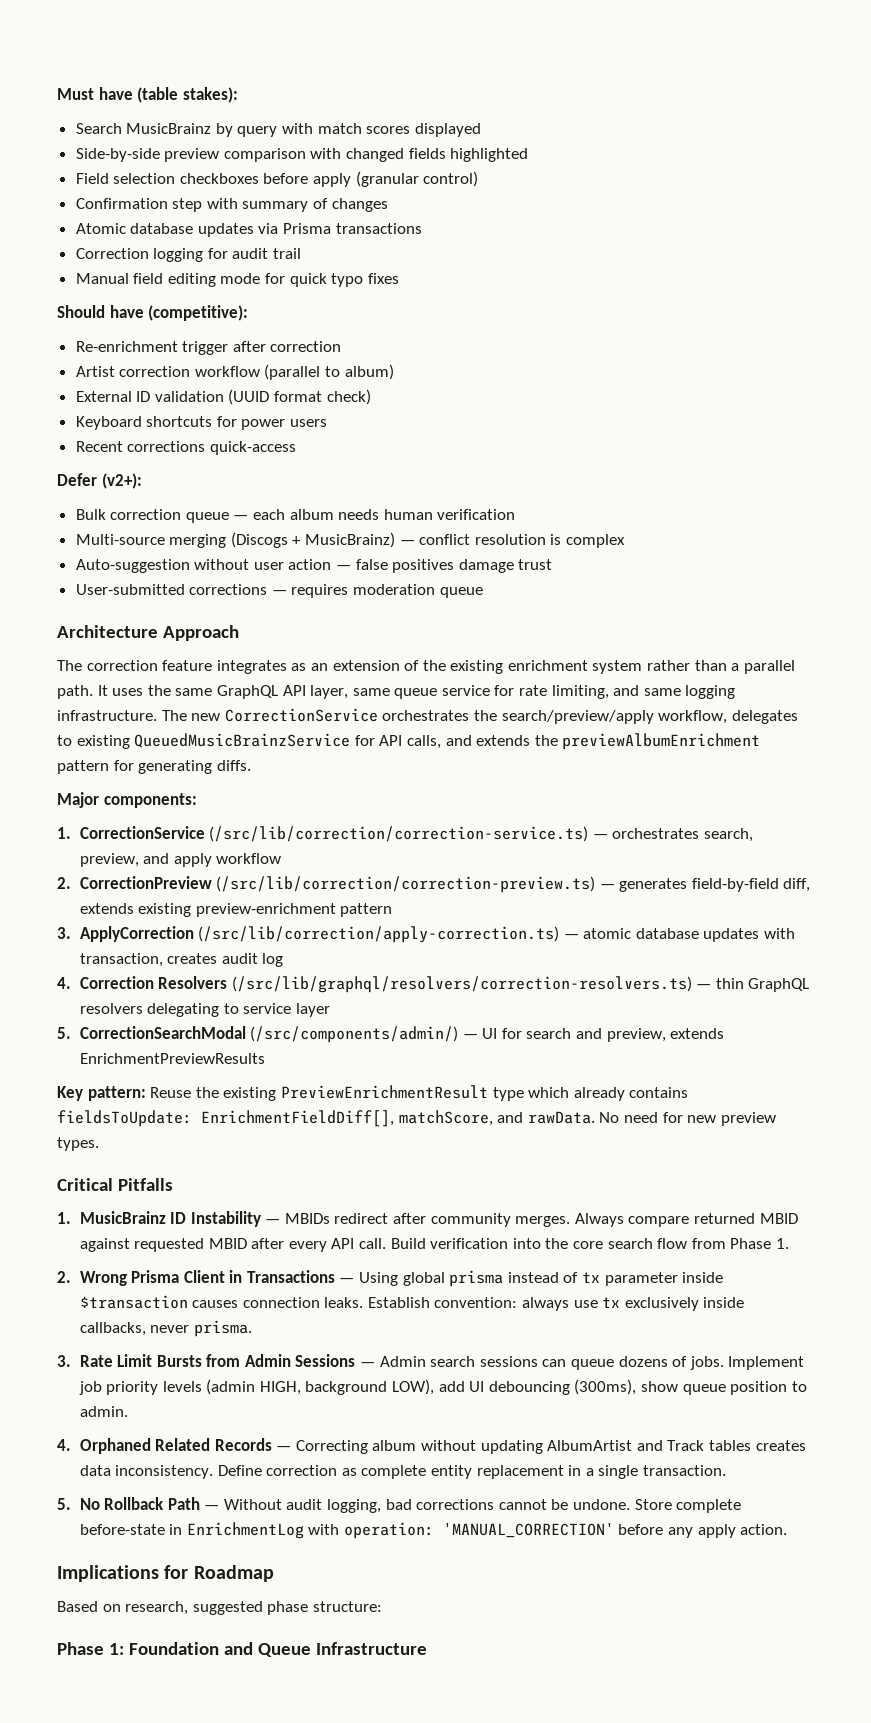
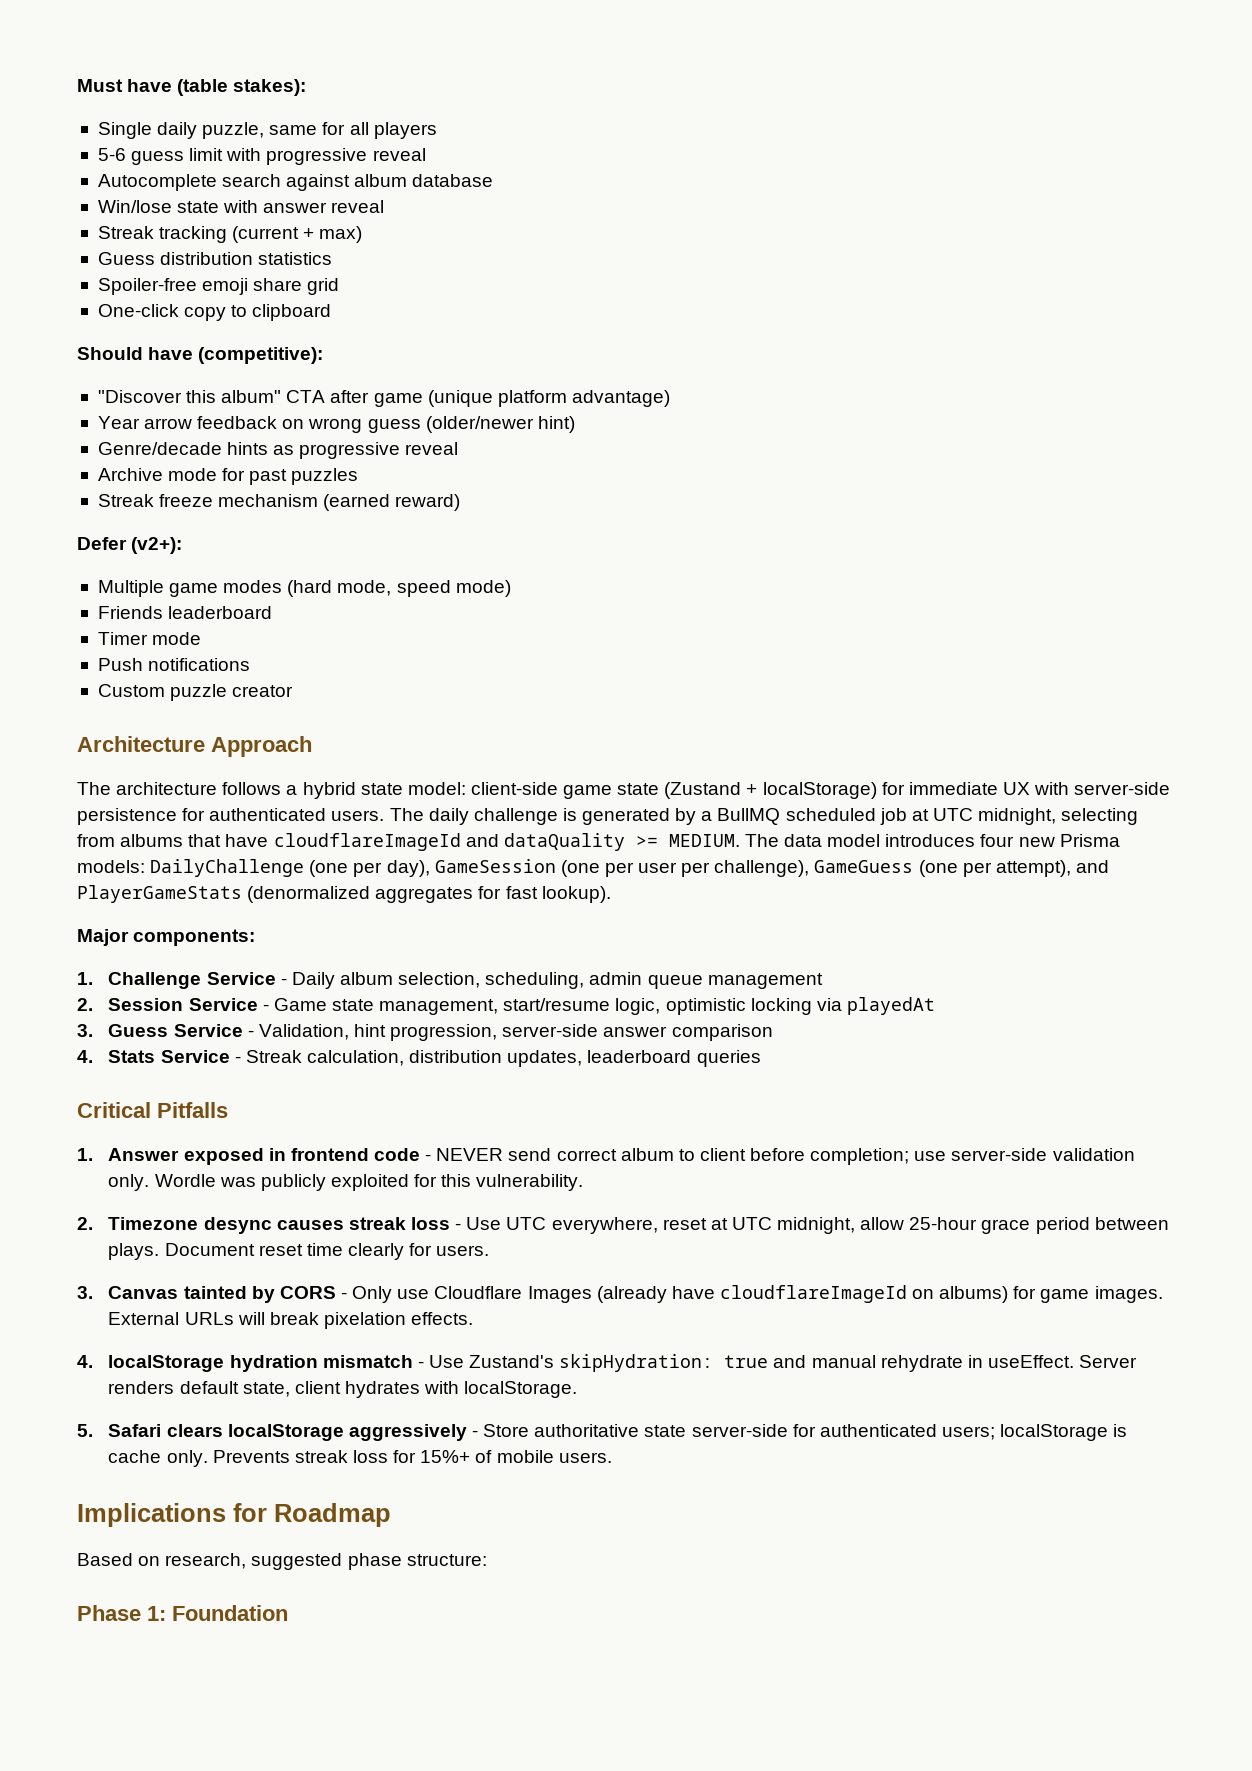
[75,123,481,137] [75,148,529,162] [75,171,479,187] [75,198,388,212] [75,223,422,237] [75,248,302,262] [75,273,399,287] [57,305,249,321] [75,341,342,355] [75,364,394,380] [75,389,371,405] [75,416,328,430] [75,441,296,455] [57,473,142,489] [75,509,516,523] [75,532,626,548] [75,559,553,573] [75,584,483,598] [57,625,239,641] [57,660,795,674] [57,685,736,699] [57,708,798,724] [57,733,761,750] [57,760,251,774] [57,792,197,808] [57,826,753,842] [79,853,282,867] [57,876,811,893] [79,903,393,917] [57,926,796,943] [79,953,284,967] [57,976,810,993] [79,1003,330,1017] [57,1026,725,1043] [79,1053,265,1064] [57,1085,689,1101] [57,1110,776,1127] [57,1137,99,1151] [57,1178,173,1191] [57,1211,798,1227] [79,1238,789,1252] [57,1270,724,1287] [79,1295,745,1311] [79,1320,252,1337] [57,1354,805,1370] [78,1379,807,1395] [79,1406,128,1417] [57,1438,806,1454] [79,1465,726,1479] [57,1497,742,1513] [79,1522,788,1539] Search MusicBrainz by query with match scores displayed // Side-by-side preview comparison with changed fields highlighted // Field selection checkboxes before apply (granular control) // Confirmation step with summary of changes // Atomic database updates via Prisma transactions // Correction logging for audit trail // Manual field editing mode for quick typo fixes // Should have (competitive): // Re-enrichment trigger after correction // Artist correction workflow (parallel to album) // External ID validation (UUID format check) // Keyboard shortcuts for power users // Recent corrections quick-access // Defer (v2+): // Bulk correction queue — each album needs human verification // Multi-source merging (Discogs + MusicBrainz) — conflict resolution is complex // Auto-suggestion without user action — false positives damage trust // User-submitted corrections — requires moderation queue // Architecture Approach // The correction feature integrates as an extension of the existing enrichment system rather than a parallel path. It uses the same GraphQL API layer, same queue service for rate limiting, and same logging infrastructure. The new CorrectionService orchestrates the search/preview/apply workflow, delegates to existing QueuedMusicBrainzService for API calls, and extends the previewAlbumEnrichment pattern for generating diffs. // Major components: // 1. CorrectionService (/src/lib/correction/correction-service.ts) — orchestrates search, preview, and apply workflow // 2. CorrectionPreview (/src/lib/correction/correction-preview.ts) — generates field-by-field diff, extends existing preview-enrichment pattern // 3. ApplyCorrection (/src/lib/correction/apply-correction.ts) — atomic database updates with transaction, creates audit log // 4. Correction Resolvers (/src/lib/graphql/resolvers/correction-resolvers.ts) — thin GraphQL resolvers delegating to service layer // 5. CorrectionSearchModal (/src/components/admin/) — UI for search and preview, extends EnrichmentPreviewResults // Key pattern: Reuse the existing PreviewEnrichmentResult type which already contains fieldsToUpdate: EnrichmentFieldDiff[], matchScore, and rawData. No need for new preview types. // Critical Pitfalls // 1. MusicBrainz ID Instability — MBIDs redirect after community merges. Always compare returned MBID against requested MBID after every API call. Build verification into the core search flow from Phase 1. // 2. Wrong Prisma Client in Transactions — Using global prisma instead of tx parameter inside $transaction causes connection leaks. Establish convention: always use tx exclusively inside callbacks, never prisma. // 3. Rate Limit Bursts from Admin Sessions — Admin search sessions can queue dozens of jobs. Implement job priority levels (admin HIGH, background LOW), add UI debouncing (300ms), show queue position to admin. // 4. Orphaned Related Records — Correcting album without updating AlbumArtist and Track tables creates data inconsistency. Define correction as complete entity replacement in a single transaction. // 5. No Rollback Path — Without audit logging, bad corrections cannot be undone. Store complete before-state in EnrichmentLog with operation: 'MANUAL_CORRECTION' before any apply action. -> [97,122,437,139] [97,148,426,165] [97,174,494,191] [97,200,385,213] [97,226,363,243] [97,252,333,265] [97,278,340,295] [97,304,332,321] [77,347,324,364] [97,390,670,407] [97,416,575,433] [97,442,459,459] [97,468,359,485] [97,494,461,511] [77,537,183,554] [97,580,511,597] [97,606,273,619] [97,632,202,645] [97,658,251,671] [97,684,294,701] [77,736,312,757] [77,782,1171,799] [77,808,1139,825] [77,833,1120,851] [77,859,1109,877] [77,885,611,903] [77,929,256,946] [77,972,823,989] [77,997,935,1015] [77,1024,773,1041] [77,1050,761,1067] [77,1102,228,1118] [77,1148,1135,1165] [108,1174,584,1191] [77,1217,1169,1234] [108,1243,490,1260] [77,1285,1163,1303] [108,1312,474,1329] [77,1354,1138,1372] [108,1381,578,1398] [77,1424,1128,1441] [108,1450,612,1467] Single daily puzzle, same for all players // 5-6 guess limit with progressive reveal // Autocomplete search against album database // Win/lose state with answer reveal // Streak tracking (current + max) // Guess distribution statistics // Spoiler-free emoji share grid // One-click copy to clipboard // Should have (competitive): // "Discover this album" CTA after game (unique platform advantage) // Year arrow feedback on wrong guess (older/newer hint) // Genre/decade hints as progressive reveal // Archive mode for past puzzles // Streak freeze mechanism (earned reward) // Defer (v2+): // Multiple game modes (hard mode, speed mode) // Friends leaderboard // Timer mode // Push notifications // Custom puzzle creator // Architecture Approach // The architecture follows a hybrid state model: client-side game state (Zustand + localStorage) for immediate UX with server-side persistence for authenticated users. The daily challenge is generated by a BullMQ scheduled job at UTC midnight, selecting from albums that have cloudflareImageId and dataQuality >= MEDIUM. The data model introduces four new Prisma models: DailyChallenge (one per day), GameSession (one per user per challenge), GameGuess (one per attempt), and PlayerGameStats (denormalized aggregates for fast lookup). // Major components: // 1. Challenge Service - Daily album selection, scheduling, admin queue management // 2. Session Service - Game state management, start/resume logic, optimistic locking via playedAt // 3. Guess Service - Validation, hint progression, server-side answer comparison // 4. Stats Service - Streak calculation, distribution updates, leaderboard queries // Critical Pitfalls // 1. Answer exposed in frontend code - NEVER send correct album to client before completion; use server-side validation only. Wordle was publicly exploited for this vulnerability. // 2. Timezone desync causes streak loss - Use UTC everywhere, reset at UTC midnight, allow 25-hour grace period between plays. Document reset time clearly for users. // 3. Canvas tainted by CORS - Only use Cloudflare Images (already have cloudflareImageId on albums) for game images. External URLs will break pixelation effects. // 4. localStorage hydration mismatch - Use Zustand's skipHydration: true and manual rehydrate in useEffect. Server renders default state, client hydrates with localStorage. // 5. Safari clears localStorage aggressively - Store authoritative state server-side for authenticated users; localStorage is cache only. Prevents streak loss for 15%+ of mobile users.
[223,1642,427,1657] and Queue Infrastructure -> (288, 1613) none

